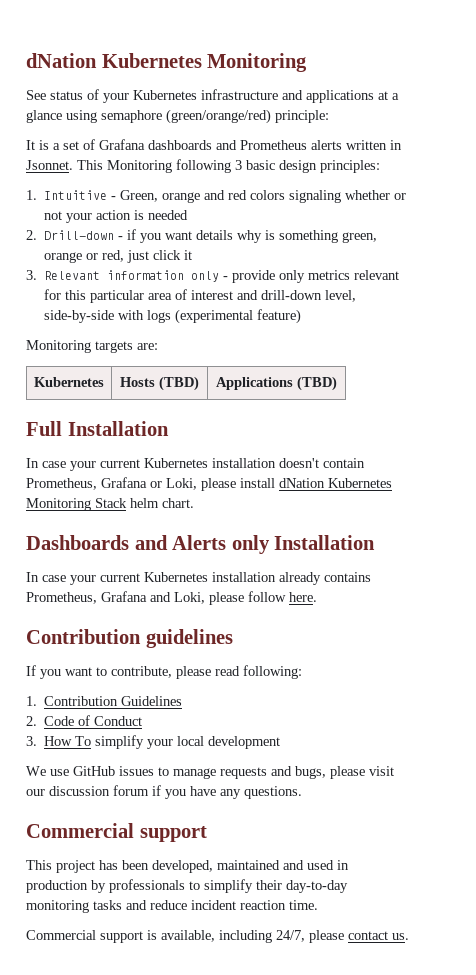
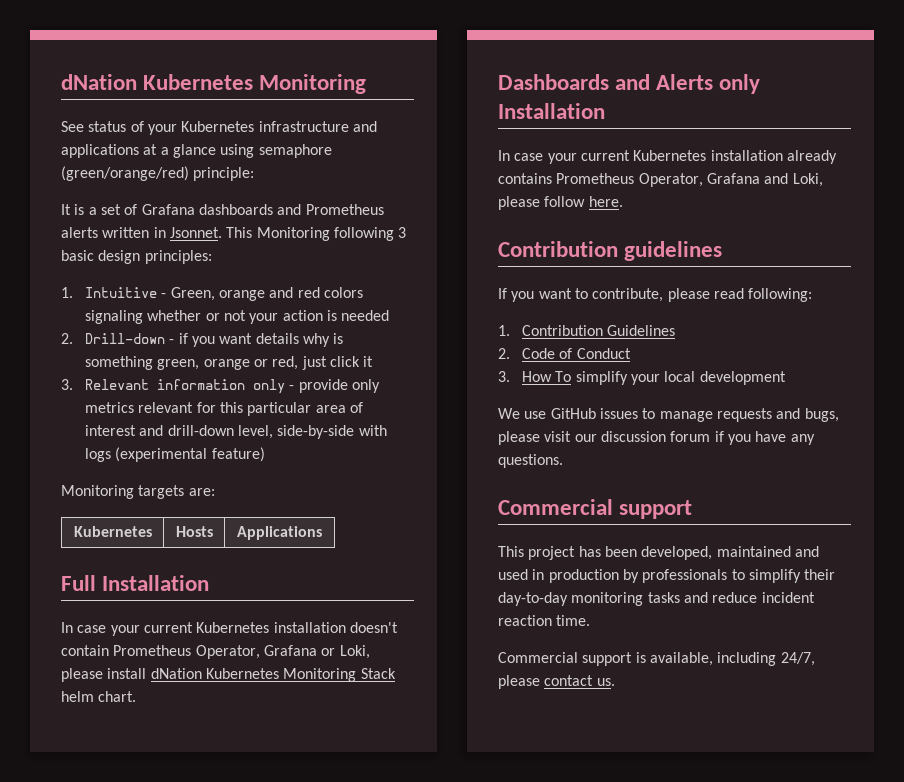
[159,376,199,391] (TBD) -> (213, 531) none
[297,376,337,391] (TBD) -> (322, 533) none
[26,478,97,490] Prometheus, -> [113,645,260,659] Prometheus Operator,
[26,592,97,604] Prometheus, -> [556,173,703,187] Prometheus Operator,

